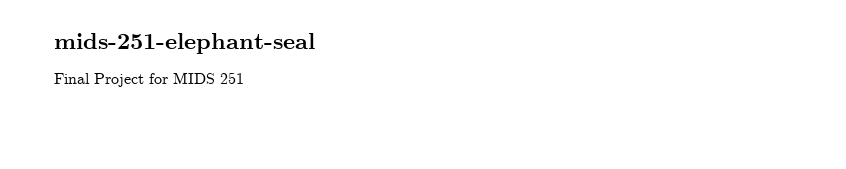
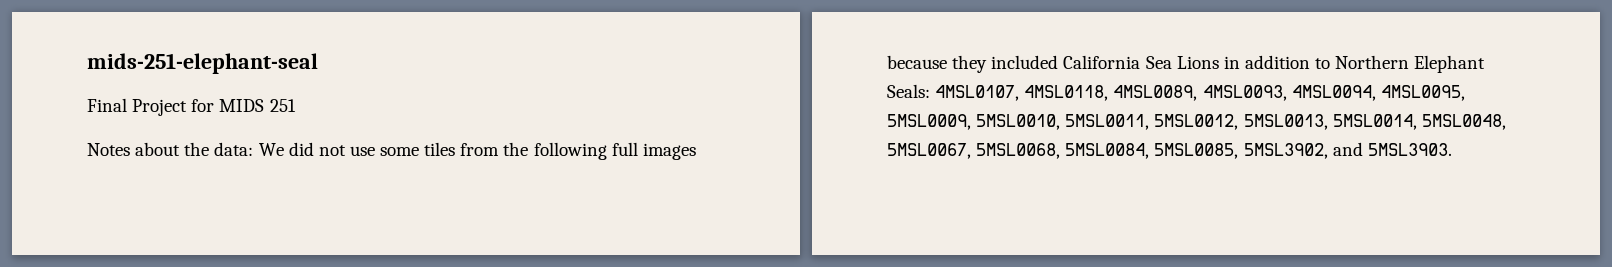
(244, 78) none -> [87,142,696,160] [887,55,1486,73] [887,84,1465,101] [887,114,1506,130] [887,142,1452,159] // Notes about the data: We did not use some tiles from the following full images because they included California Sea Lions in addition to Northern Elephant Seals: 4MSL0107, 4MSL0118, 4MSL0089, 4MSL0093, 4MSL0094, 4MSL0095, 5MSL0009, 5MSL0010, 5MSL0011, 5MSL0012, 5MSL0013, 5MSL0014, 5MSL0048, 5MSL0067, 5MSL0068, 5MSL0084, 5MSL0085, 5MSL3902, and 5MSL3903.

